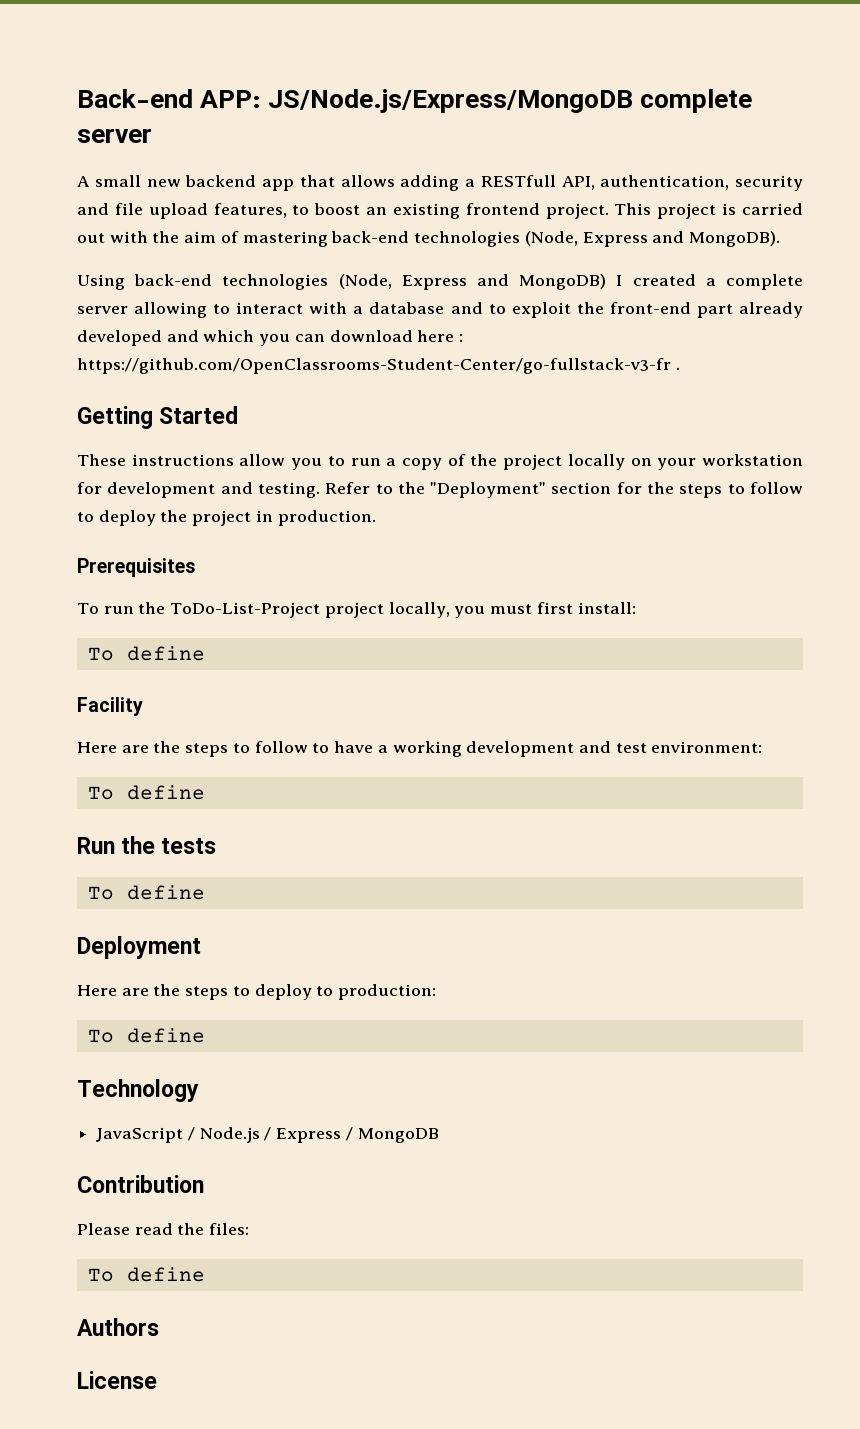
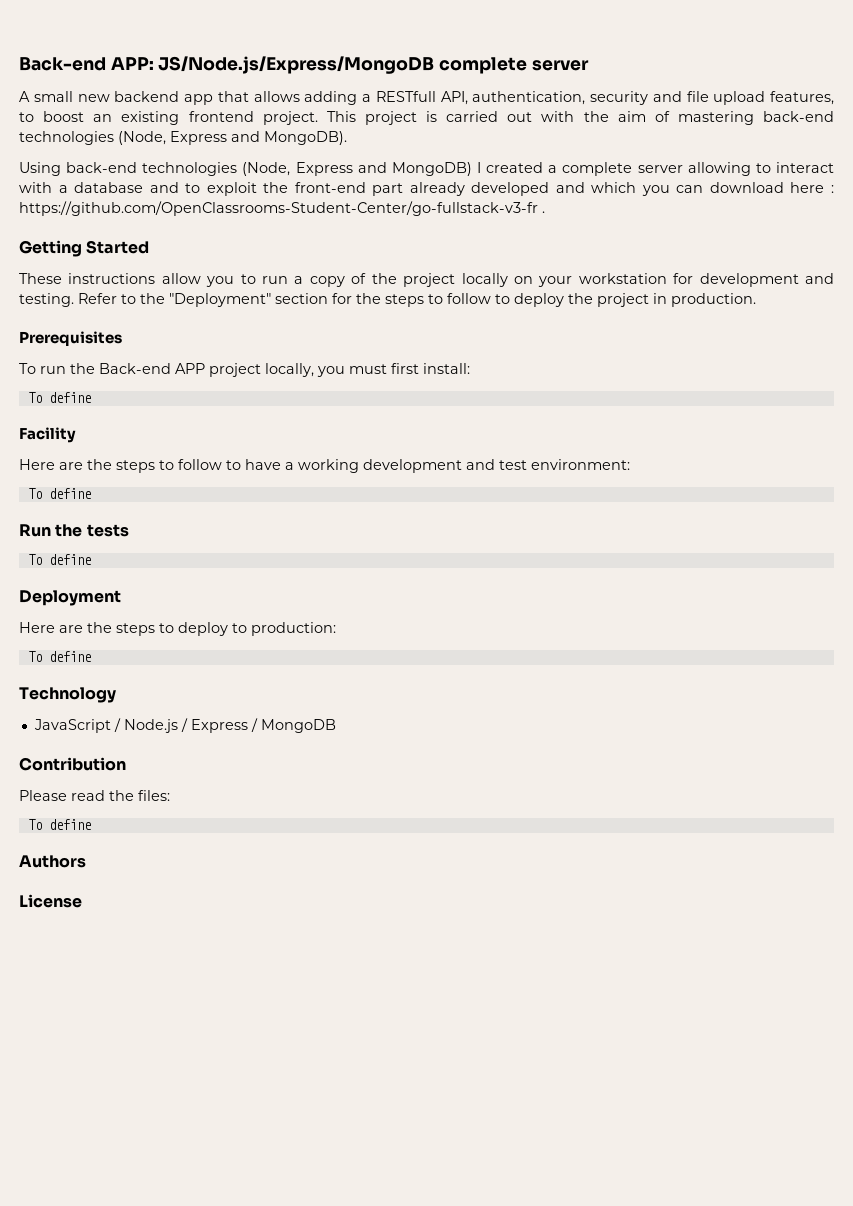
[170,602,321,618] ToDo-List-Project -> [99,363,205,374] Back-end APP

